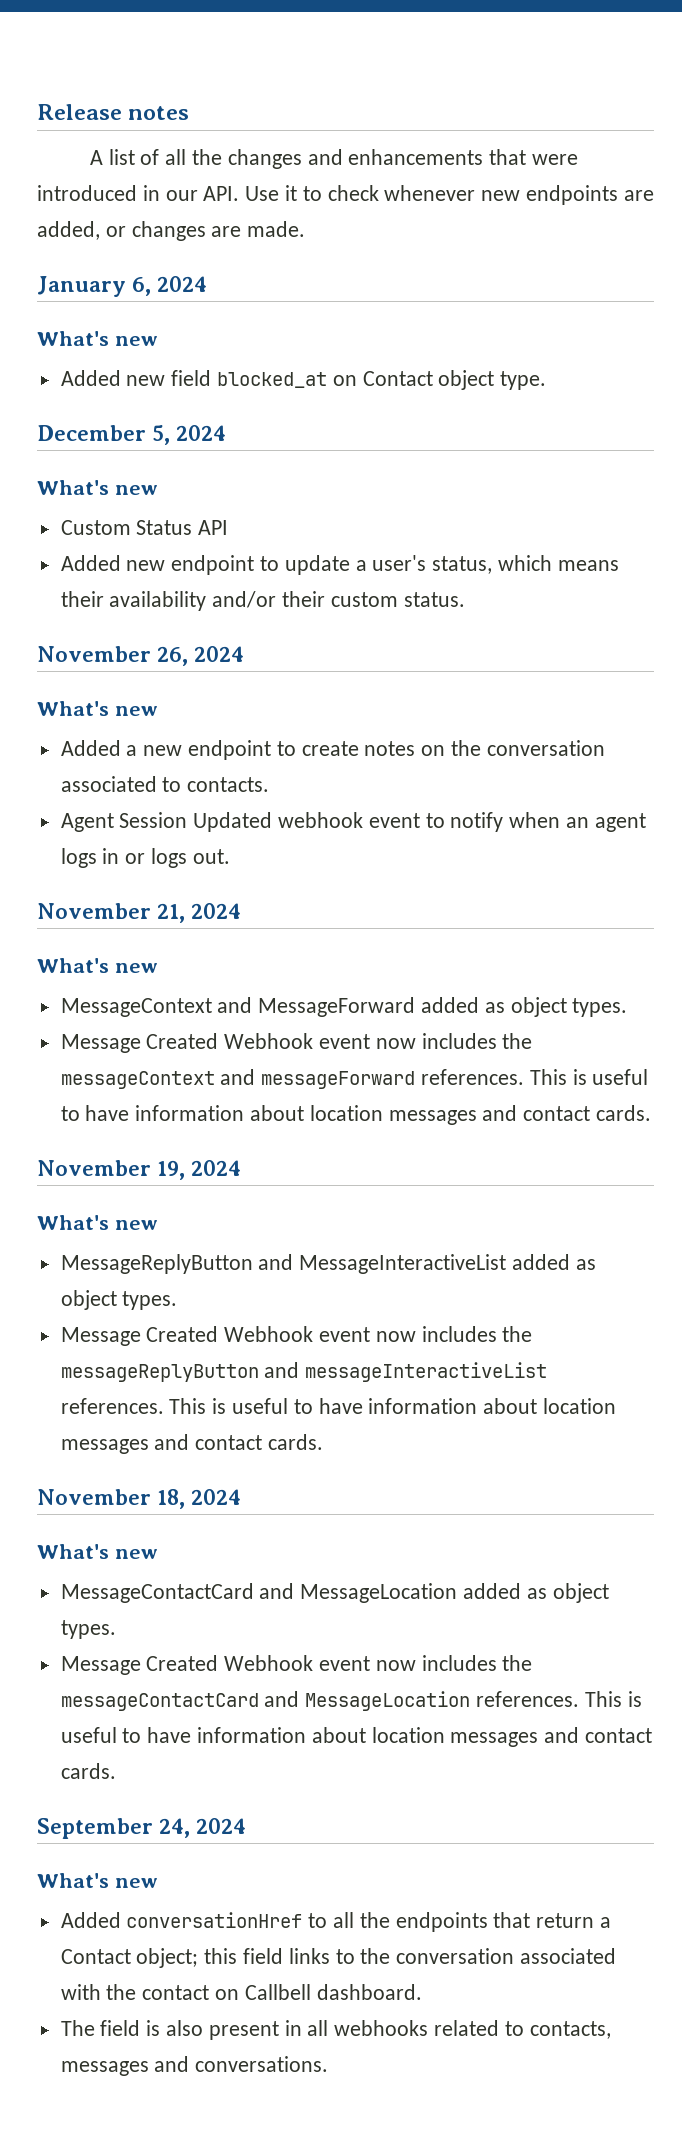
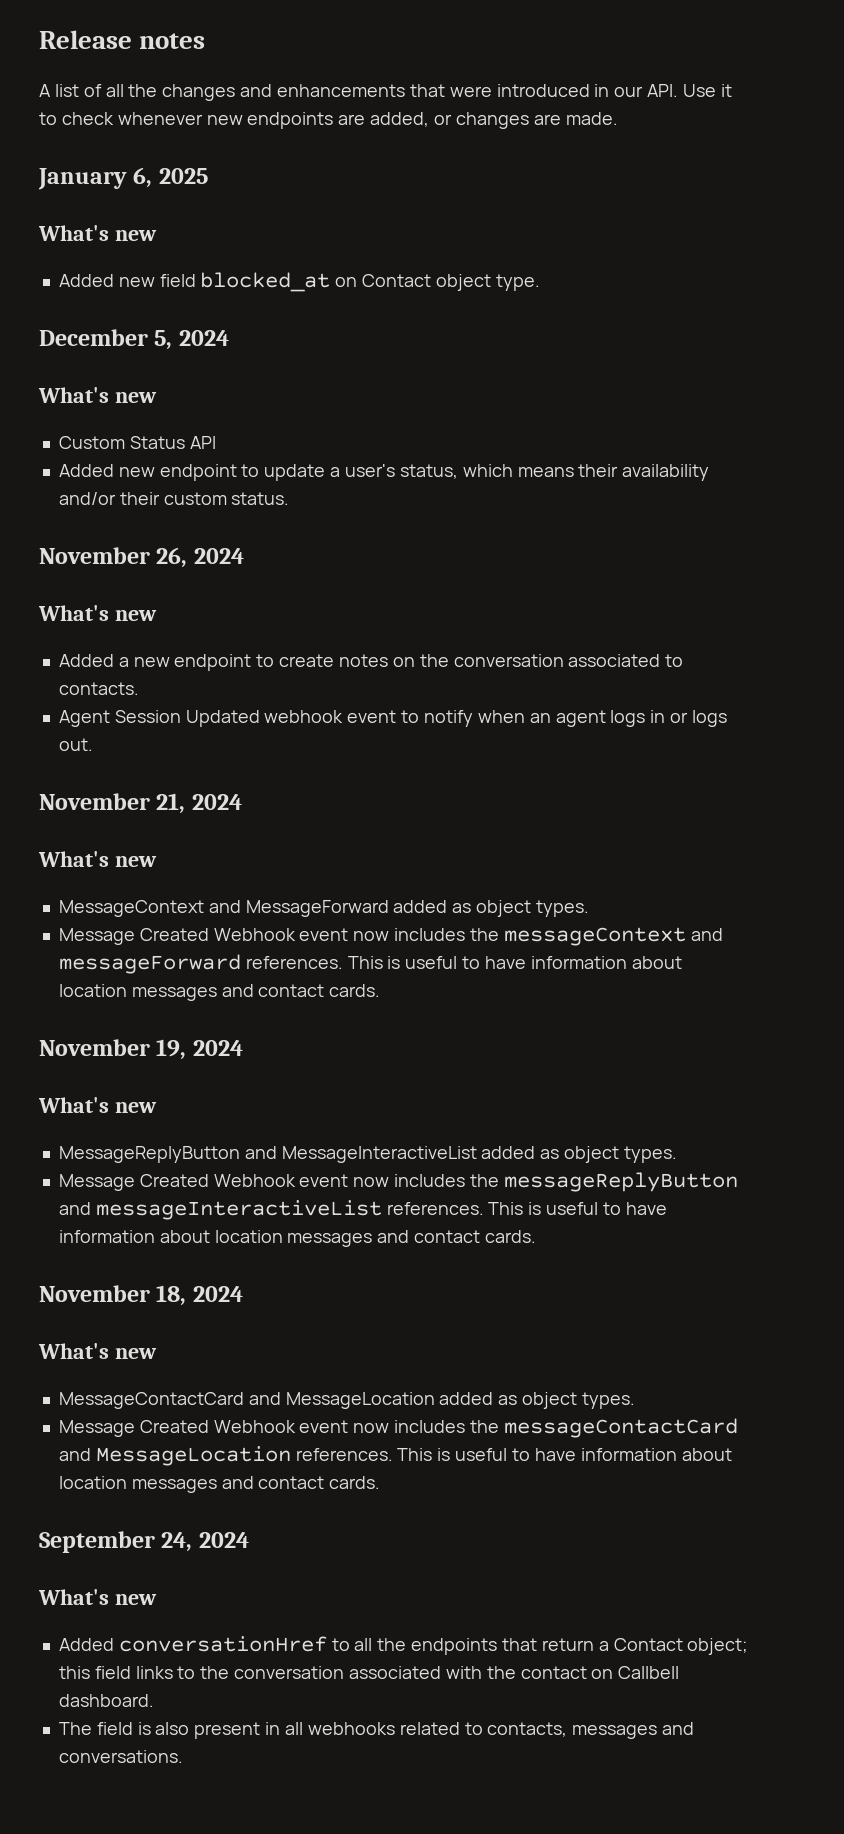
[157,276,208,292] 2024 -> [158,168,208,184] 2025

